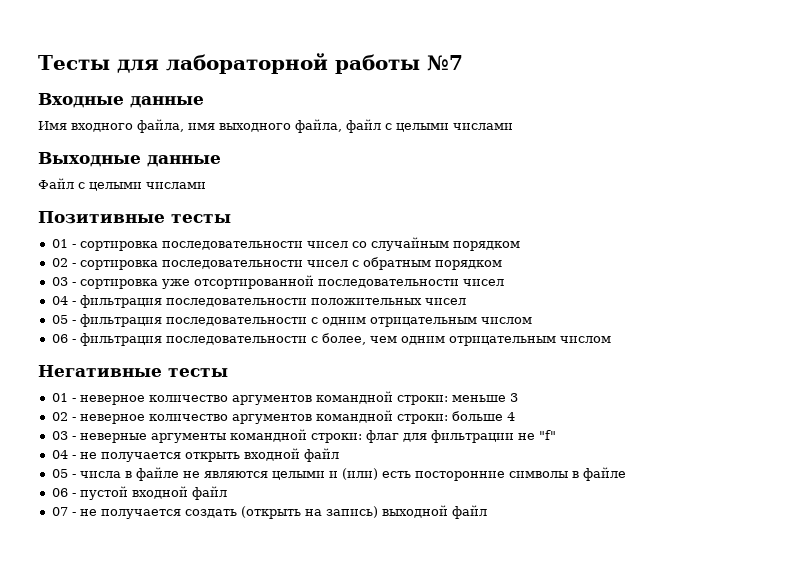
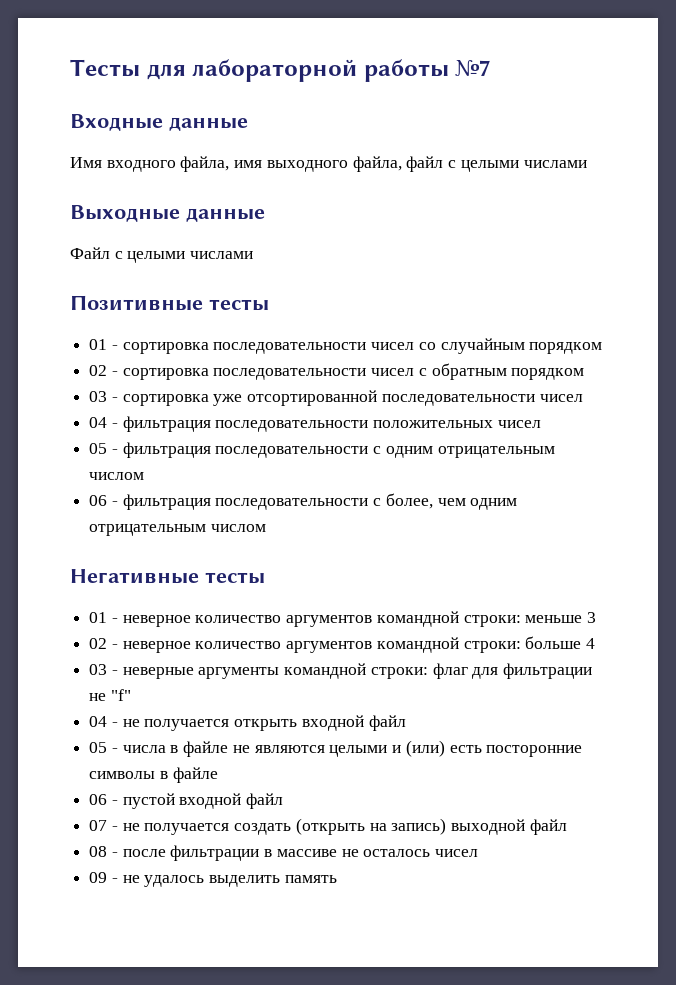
(487, 512) none -> [89,845,479,861] [89,872,337,887] // 08 - после фильтрации в массиве не осталось чисел // 09 - не удалось выделить память

